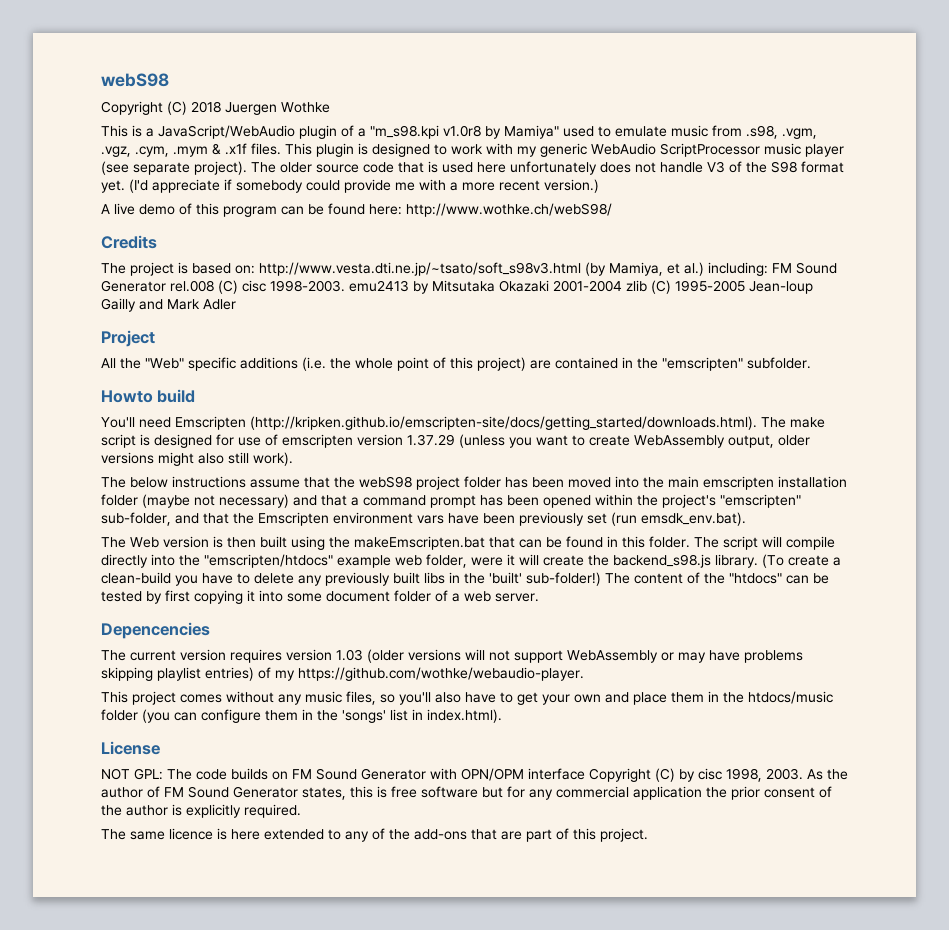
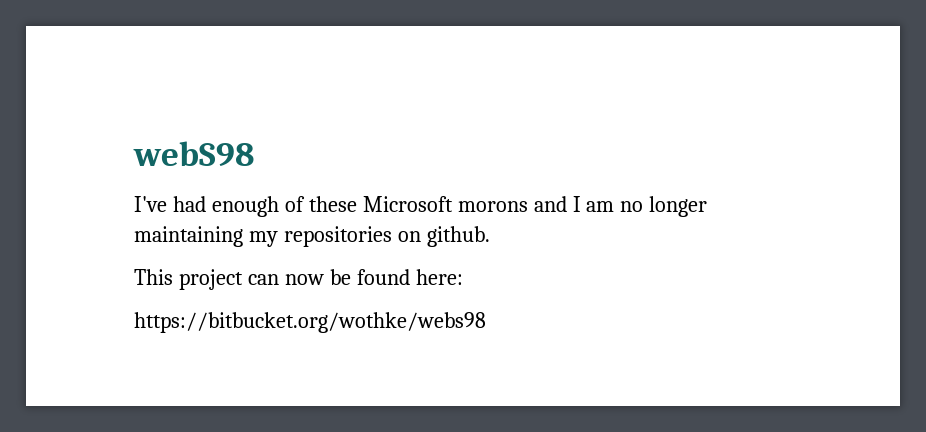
[101,101,330,115] [101,125,817,139] [101,143,844,157] [101,161,844,175] [101,179,599,193] [101,203,612,217] [101,235,157,249] [101,262,837,276] [101,280,813,294] [101,298,236,312] [101,330,155,347] [101,357,811,371] [101,389,196,403] [101,416,825,430] [101,434,810,448] [101,452,293,466] [101,476,847,490] [101,494,801,508] [101,512,746,526] [101,536,835,550] [101,554,841,568] [101,572,829,586] [101,590,539,604] [101,622,210,639] [101,649,803,663] [101,667,584,681] [101,691,833,705] [101,709,502,723] [101,741,160,755] [101,768,848,782] [101,786,832,800] [101,804,301,818] [101,828,648,842] Copyright (C) 2018 Juergen Wothke // This is a JavaScript/WebAudio plugin of a "m_s98.kpi v1.0r8 by Mamiya" used to emulate music from .s98, .vgm, .vgz, .cym, .mym & .x1f files. This plugin is designed to work with my generic WebAudio ScriptProcessor music player (see separate project). The older source code that is used here unfortunately does not handle V3 of the S98 format yet. (I'd appreciate if somebody could provide me with a more recent version.) // A live demo of this program can be found here: http://www.wothke.ch/webS98/ // Credits // The project is based on: http://www.vesta.dti.ne.jp/~tsato/soft_s98v3.html (by Mamiya, et al.) including: FM Sound Generator rel.008 (C) cisc 1998-2003. emu2413 by Mitsutaka Okazaki 2001-2004 zlib (C) 1995-2005 Jean-loup Gailly and Mark Adler // Project // All the "Web" specific additions (i.e. the whole point of this project) are contained in the "emscripten" subfolder. // Howto build // You'll need Emscripten (http://kripken.github.io/emscripten-site/docs/getting_started/downloads.html). The make script is designed for use of emscripten version 1.37.29 (unless you want to create WebAssembly output, older versions might also still work). // The below instructions assume that the webS98 project folder has been moved into the main emscripten installation folder (maybe not necessary) and that a command prompt has been opened within the project's "emscripten" sub-folder, and that the Emscripten environment vars have been previously set (run emsdk_env.bat). // The Web version is then built using the makeEmscripten.bat that can be found in this folder. The script will compile directly into the "emscripten/htdocs" example web folder, were it will create the backend_s98.js library. (To create a clean-build you have to delete any previously built libs in the 'built' sub-folder!) The content of the "htdocs" can be tested by first copying it into some document folder of a web server. // Depencencies // The current version requires version 1.03 (older versions will not support WebAssembly or may have problems skipping playlist entries) of my https://github.com/wothke/webaudio-player. // This project comes without any music files, so you'll also have to get your own and place them in the htdocs/music folder (you can configure them in the 'songs' list in index.html). // License // NOT GPL: The code builds on FM Sound Generator with OPN/OPM interface Copyright (C) by cisc 1998, 2003. As the author of FM Sound Generator states, this is free software but for any commercial application the prior consent of the author is explicitly required. // The same licence is here extended to any of the add-ons that are part of this project. -> [134,196,708,217] [134,226,490,247] [134,269,463,290] [134,312,486,333] I've had enough of these Microsoft morons and I am no longer maintaining my repositories on github. // This project can now be found here: // https://bitbucket.org/wothke/webs98

